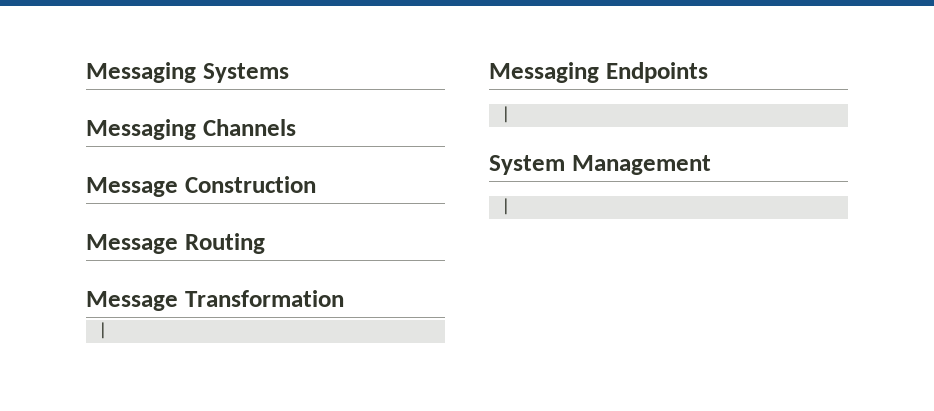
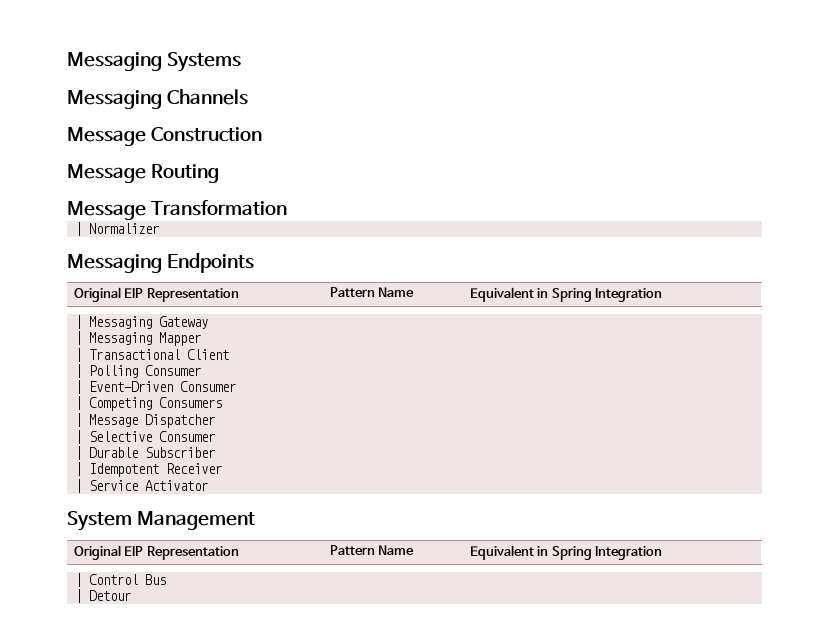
(110, 330) none -> [89,223,160,234] Normalizer
[500,106,513,123] [489,155,711,175] [500,198,513,215] // | // System Management // | -> [73,287,239,302] [329,287,415,297] [469,287,662,302] [75,315,209,329] [75,331,202,346] [75,348,230,362] [75,364,202,378] [75,380,237,394] [75,396,223,411] [75,413,216,428] [75,430,216,444] [75,446,216,460] [75,462,223,477] [75,479,209,493] [67,511,256,531] [73,545,239,560] [329,545,415,555] [469,545,662,560] [75,573,167,587] [75,589,132,603] // Original EIP Representation | Pattern Name | Equivalent in Spring Integration // | Messaging Gateway // | Messaging Mapper // | Transactional Client // | Polling Consumer // | Event-Driven Consumer // | Competing Consumers // | Message Dispatcher // | Selective Consumer // | Durable Subscriber // | Idempotent Receiver // | Service Activator // System Management // Original EIP Representation | Pattern Name | Equivalent in Spring Integration // | Control Bus // | Detour

